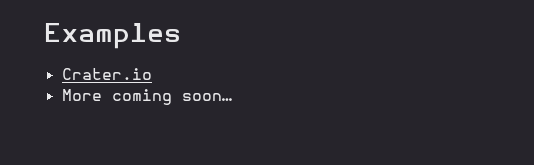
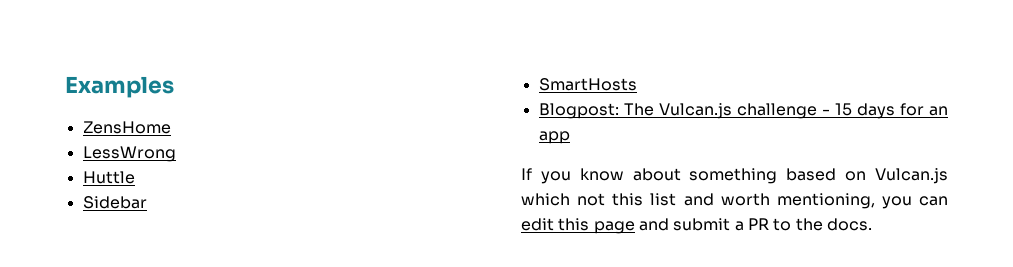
[61,68,152,80] [61,89,232,105] Crater.io // More coming soon… -> [82,121,171,134] [82,146,176,162] [82,171,135,184] [82,196,147,209] [538,78,637,91] [538,103,948,119] [538,131,570,144] [521,168,948,184] [521,193,948,209] [521,218,872,234] ZensHome // LessWrong // Huttle // Sidebar // SmartHosts // Blogpost: The Vulcan.js challenge - 15 days for an app // If you know about something based on Vulcan.js which not this list and worth mentioning, you can edit this page and submit a PR to the docs.

